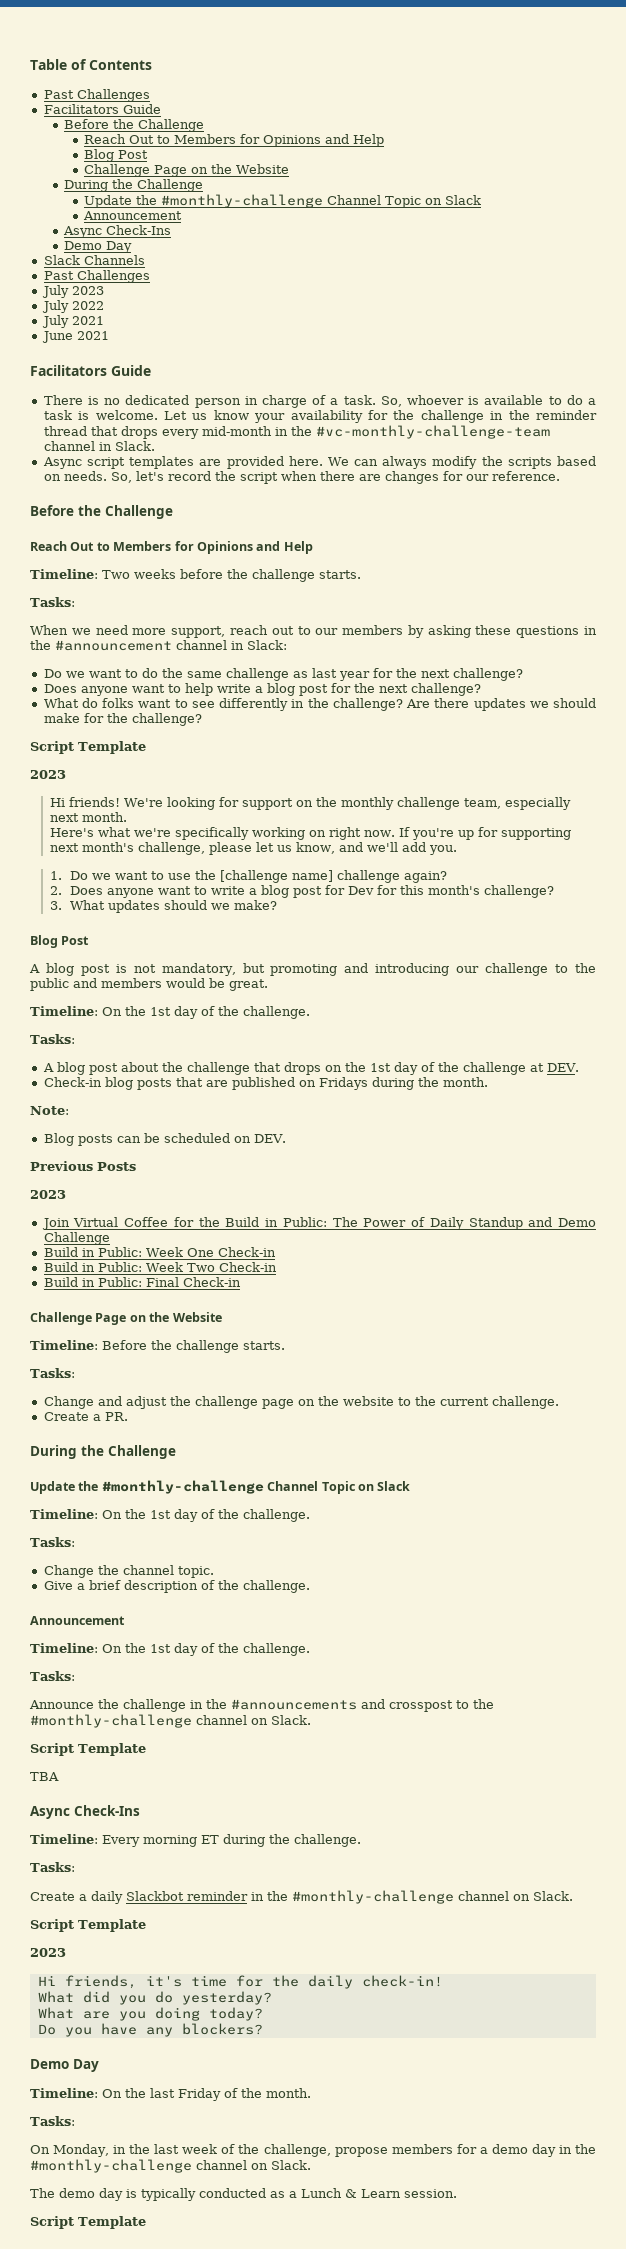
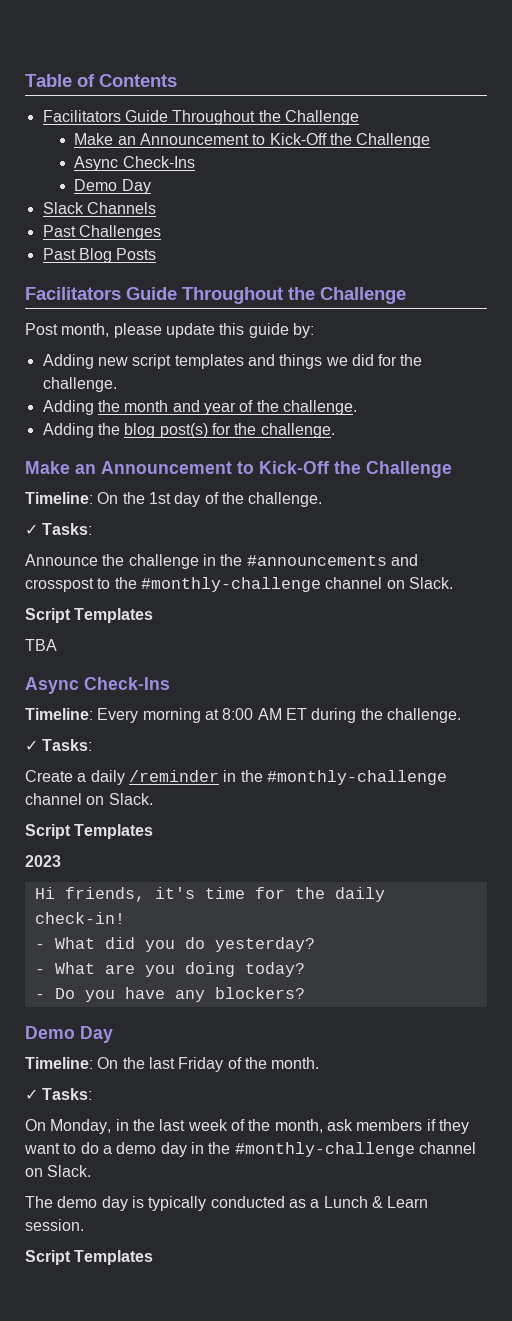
[43,89,150,102] [43,104,161,114] [63,119,204,132] [83,134,384,147] [83,149,148,162] [83,164,289,177] [63,179,203,192] [83,194,481,208] [82,211,182,220] // Past Challenges // Facilitators Guide // Before the Challenge // Reach Out to Members for Opinions and Help // Blog Post // Challenge Page on the Website // During the Challenge // Update the #monthly-challenge Channel Topic on Slack // Announcement -> [42,110,359,125] [74,133,431,148] // Facilitators Guide Throughout the Challenge // Make an Announcement to Kick-Off the Challenge
[41,285,104,298] [41,300,104,313] [41,315,104,328] [41,331,109,343] [30,365,151,376] [43,395,596,408] [43,410,597,423] [43,425,550,439] [43,441,155,451] [42,456,596,469] [43,471,560,484] [30,505,173,519] [30,541,313,554] [30,569,361,582] [30,597,75,607] [30,625,597,638] [30,640,287,651] [43,668,523,681] [43,683,481,696] [43,698,596,711] [43,713,202,726] [30,741,146,754] [30,770,66,779] [50,797,572,810] [50,812,128,822] [50,827,572,840] [50,842,458,855] [50,870,448,883] [50,885,555,898] [50,900,278,913] [30,935,90,948] [29,963,596,976] [30,978,268,991] [30,1006,310,1019] [30,1034,75,1044] [42,1062,579,1075] [43,1077,488,1090] [30,1106,69,1115] [43,1133,286,1146] [30,1161,136,1171] [30,1190,66,1199] [41,1217,596,1230] [43,1232,110,1245] [43,1247,276,1257] [43,1262,277,1272] [43,1277,241,1287] [30,1312,222,1325] [30,1340,285,1353] [30,1368,75,1378] [43,1396,559,1409] [43,1412,128,1421] [30,1445,176,1459] [30,1480,411,1494] [30,1509,310,1522] [30,1537,75,1547] [43,1565,214,1578] [43,1580,310,1593] [30,1616,125,1625] [30,1643,310,1656] July 2023 // July 2022 // July 2021 // June 2021 // Facilitators Guide // There is no dedicated person in charge of a task. So, whoever is available to do a task is welcome. Let us know your availability for the challenge in the reminder thread that drops every mid-month in the #vc-monthly-challenge-team channel in Slack. // Async script templates are provided here. We can always modify the scripts based on needs. So, let's record the script when there are changes for our reference. // Before the Challenge // Reach Out to Members for Opinions and Help // Timeline: Two weeks before the challenge starts. // Tasks: // When we need more support, reach out to our members by asking these questions in the #announcement channel in Slack: // Do we want to do the same challenge as last year for the next challenge? // Does anyone want to help write a blog post for the next challenge? // What do folks want to see differently in the challenge? Are there updates we should make for the challenge? // Script Template // 2023 // Hi friends! We're looking for support on the monthly challenge team, especially next month. // Here's what we're specifically working on right now. If you're up for supporting next month's challenge, please let us know, and we'll add you. // 1. Do we want to use the [challenge name] challenge again? // 2. Does anyone want to write a blog post for Dev for this month's challenge? // 3. What updates should we make? // Blog Post // A blog post is not mandatory, but promoting and introducing our challenge to the public and members would be great. // Timeline: On the 1st day of the challenge. // Tasks: // A blog post about the challenge that drops on the 1st day of the challenge at DEV. // Check-in blog posts that are published on Fridays during the month. // Note: // Blog posts can be scheduled on DEV. // Previous Posts // 2023 // Join Virtual Coffee for the Build in Public: The Power of Daily Standup and Demo Challenge // Build in Public: Week One Check-in // Build in Public: Week Two Check-in // Build in Public: Final Check-in // Challenge Page on the Website // Timeline: Before the challenge starts. // Tasks: // Change and adjust the challenge page on the website to the current challenge. // Create a PR. // During the Challenge // Update the #monthly-challenge Channel Topic on Slack // Timeline: On the 1st day of the challenge. // Tasks: // Change the channel topic. // Give a brief description of the challenge. // Announcement // Timeline: On the 1st day of the challenge. // -> [42,248,157,263] [25,287,406,304] [25,323,314,338] [42,354,423,369] [42,377,117,392] [42,400,357,415] [42,423,335,438] [25,461,452,478] [25,492,323,507] [25,524,38,535] Past Blog Posts // Facilitators Guide Throughout the Challenge // Post month, please update this guide by: // Adding new script templates and things we did for the challenge. // Adding the month and year of the challenge. // Adding the blog post(s) for the challenge. // Make an Announcement to Kick-Off the Challenge // Timeline: On the 1st day of the challenge. // ✓
[78,1743,146,1756] Template -> [74,608,154,623] Templates
(197, 1841) none -> [204,708,282,720] at 8:00 AM
(361, 1840) none -> [25,740,38,751] ✓
[126,1891,248,1901] Slackbot reminder -> [128,770,219,782] /reminder
[78,1919,146,1932] Template -> [74,824,154,839] Templates
(443, 1981) none -> [34,944,45,949] -
(272, 1998) none -> [34,969,45,974] -
(263, 2014) none -> [34,994,45,999] -
(311, 2093) none -> [25,1089,38,1100] ✓
[263,2144,477,2157] challenge, propose members for -> [274,1119,469,1134] [24,1142,99,1154] month, ask members if they want to do
[78,2216,146,2229] Template -> [74,1250,154,1265] Templates

